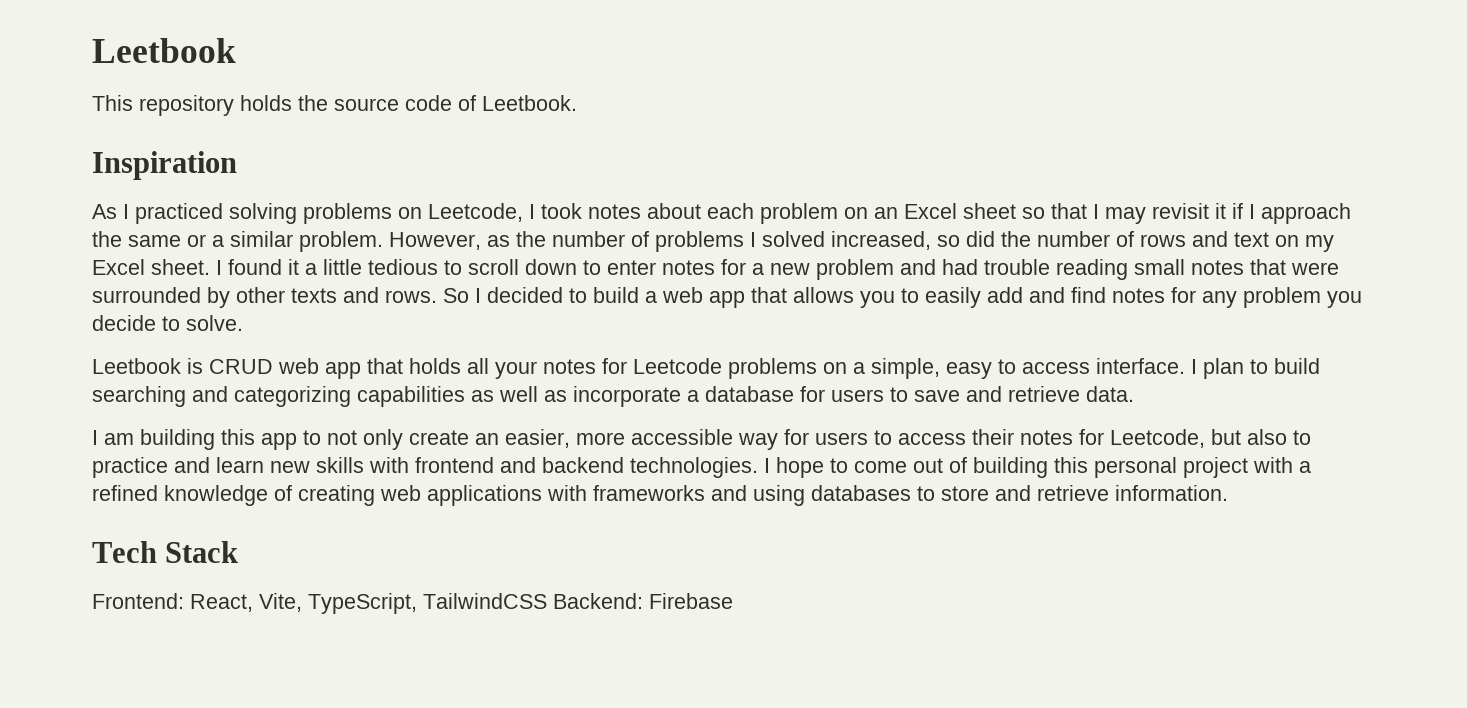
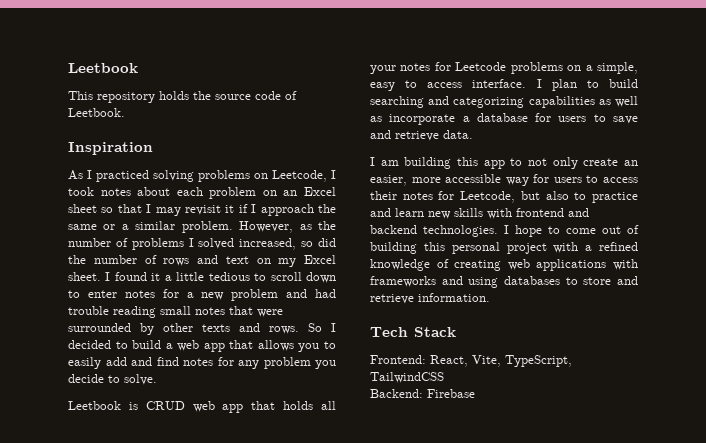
(547, 601) none -> (444, 377) //

